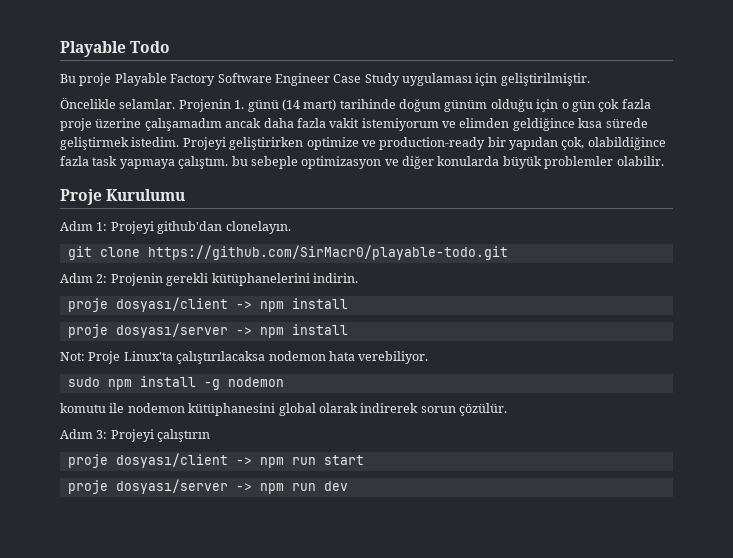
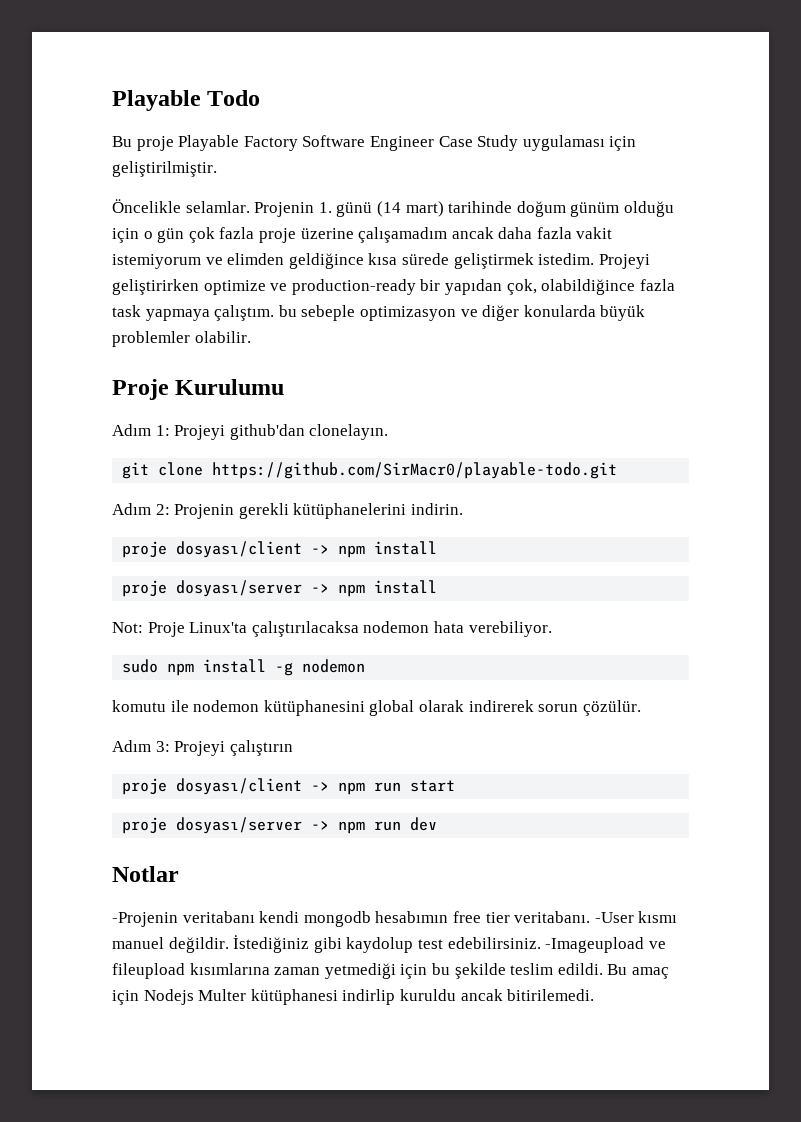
(348, 486) none -> [112,866,179,882] [112,911,678,927] [112,935,666,953] [112,963,669,979] [112,989,595,1005] // Notlar // -Projenin veritabanı kendi mongodb hesabımın free tier veritabanı. -User kısmı manuel değildir. İstediğiniz gibi kaydolup test edebilirsiniz. -Imageupload ve fileupload kısımlarına zaman yetmediği için bu şekilde teslim edildi. Bu amaç için Nodejs Multer kütüphanesi indirlip kuruldu ancak bitirilemedi.

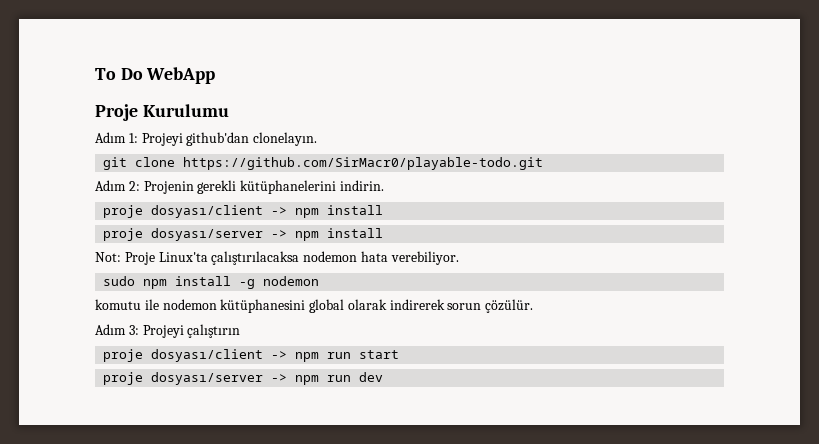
[112,90,261,111] [112,135,637,151] [112,161,217,177] [112,199,674,217] [112,227,613,243] [112,253,650,269] [112,279,675,295] [112,305,646,321] [112,331,251,347] Playable Todo // Bu proje Playable Factory Software Engineer Case Study uygulaması için geliştirilmiştir. // Öncelikle selamlar. Projenin 1. günü (14 mart) tarihinde doğum günüm olduğu için o gün çok fazla proje üzerine çalışamadım ancak daha fazla vakit istemiyorum ve elimden geldiğince kısa sürede geliştirmek istedim. Projeyi geliştirirken optimize ve production-ready bir yapıdan çok, olabildiğince fazla task yapmaya çalıştım. bu sebeple optimizasyon ve diğer konularda büyük problemler olabilir. -> [95,67,216,84] To Do WebApp
[112,866,179,882] [112,911,678,927] [112,935,666,953] [112,963,669,979] [112,989,595,1005] // Notlar // -Projenin veritabanı kendi mongodb hesabımın free tier veritabanı. -User kısmı manuel değildir. İstediğiniz gibi kaydolup test edebilirsiniz. -Imageupload ve fileupload kısımlarına zaman yetmediği için bu şekilde teslim edildi. Bu amaç için Nodejs Multer kütüphanesi indirlip kuruldu ancak bitirilemedi. -> (384, 377) none

